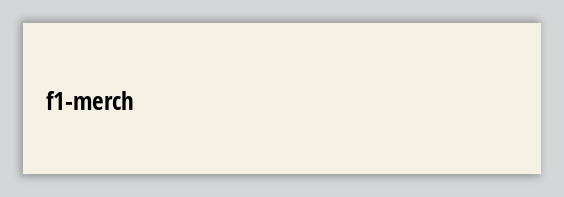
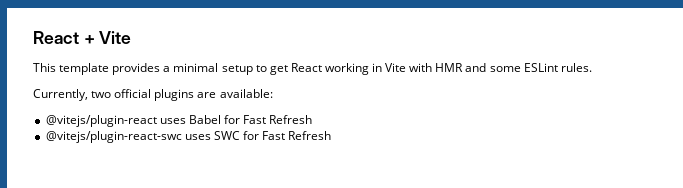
[46,91,134,110] f1-merch -> [33,31,132,44] [33,63,592,75] [33,89,273,101] [45,115,313,127] [45,131,332,143] React + Vite // This template provides a minimal setup to get React working in Vite with HMR and some ESLint rules. // Currently, two official plugins are available: // @vitejs/plugin-react uses Babel for Fast Refresh // @vitejs/plugin-react-swc uses SWC for Fast Refresh

